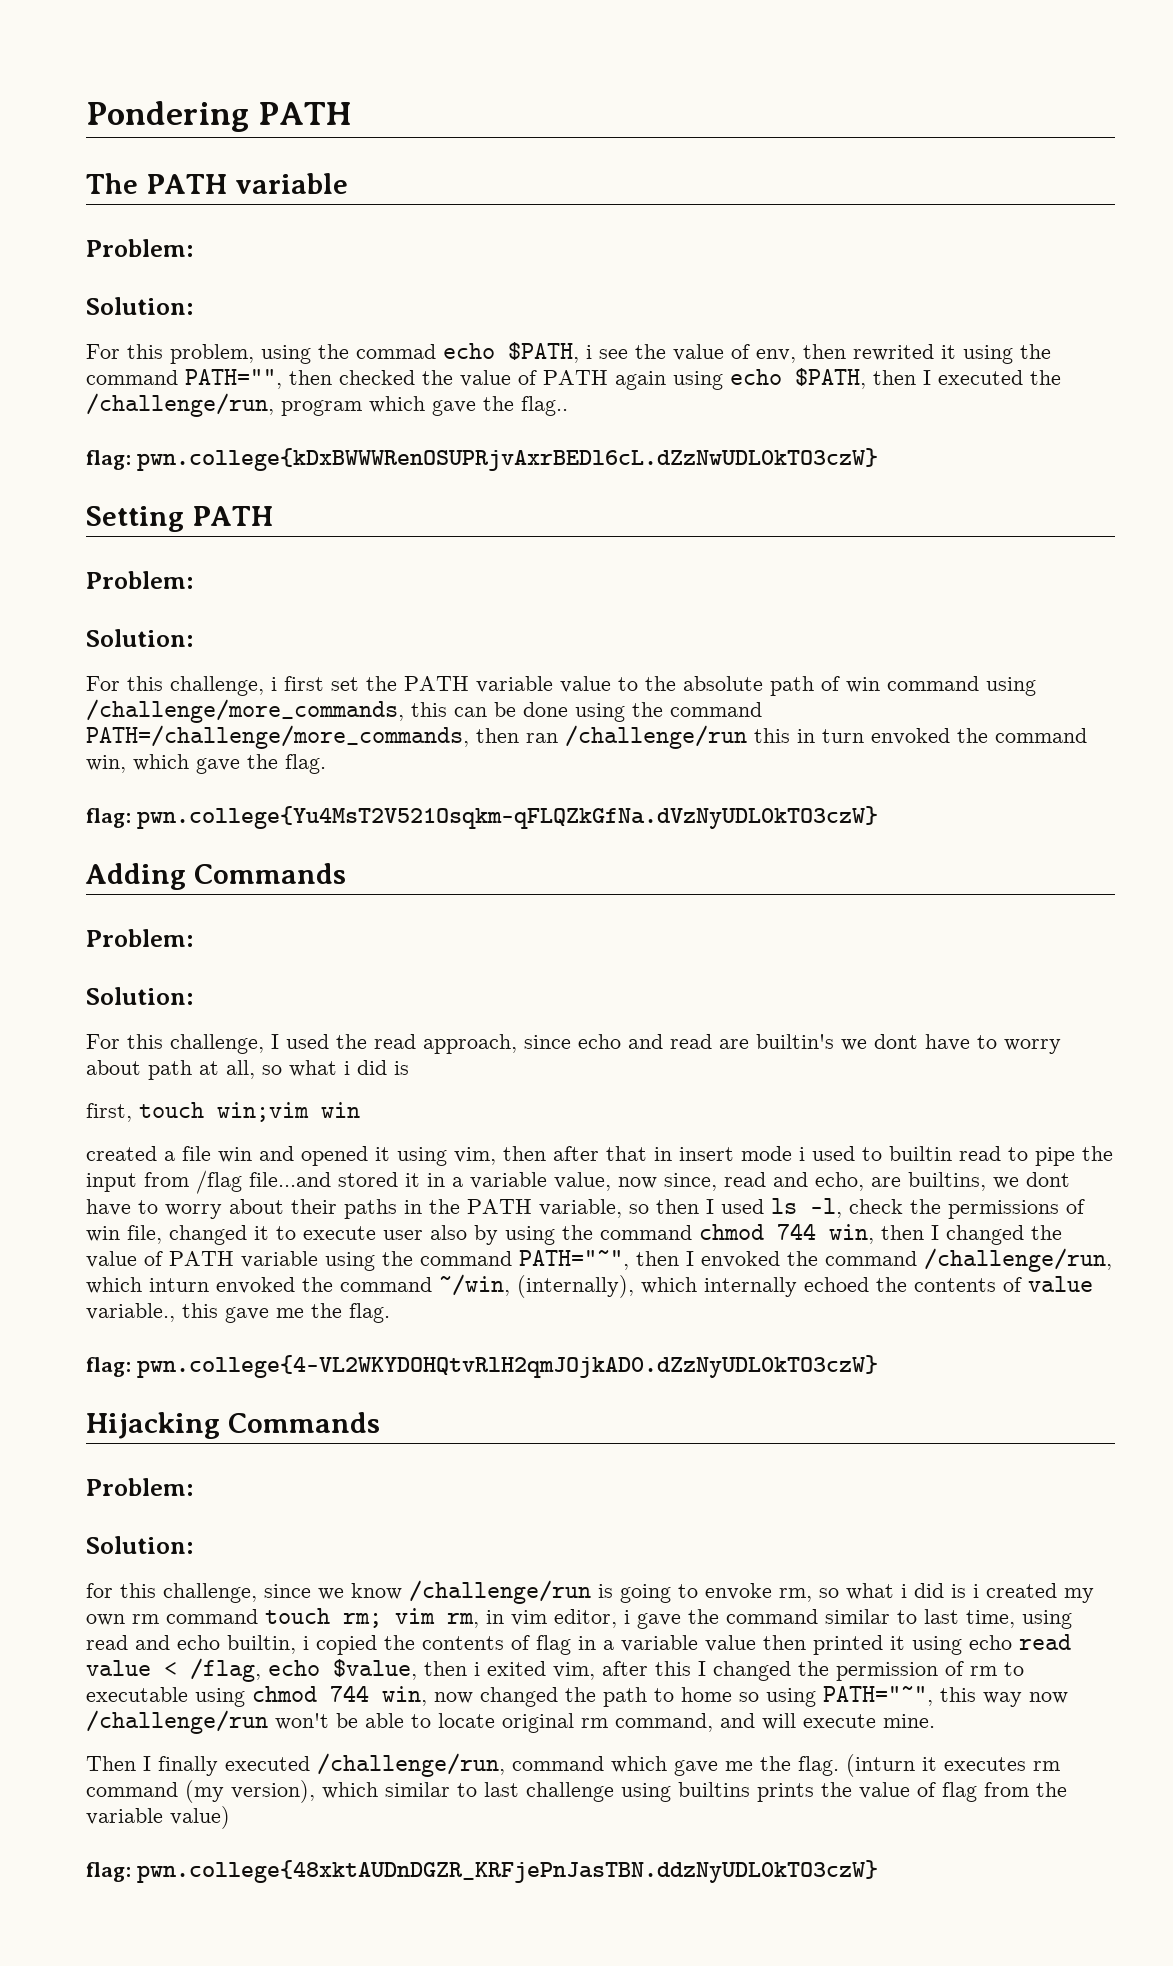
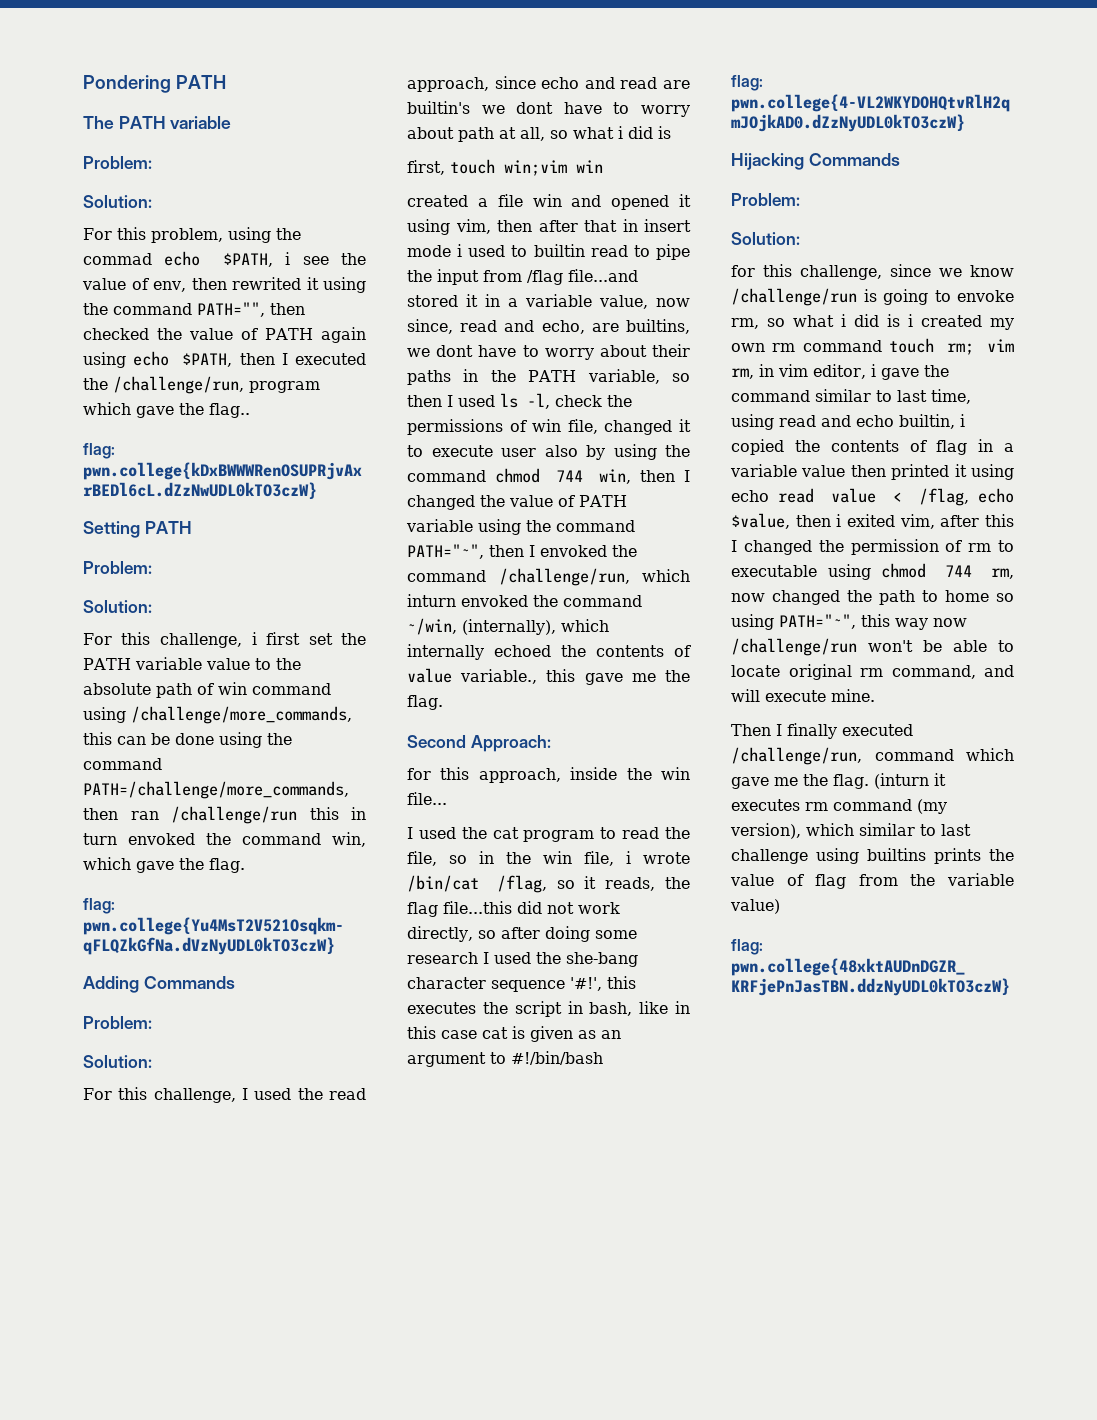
(390, 1313) none -> [407,735,551,752] [407,767,690,783] [407,792,447,805] [407,827,690,842] [407,851,690,866] [407,875,690,893] [407,901,620,917] [407,926,637,942] [407,952,638,967] [407,976,636,992] [407,1001,690,1017] [407,1026,621,1042] [407,1051,603,1067] // Second Approach: // for this approach, inside the win file... // I used the cat program to read the file, so in the win file, i wrote /bin/cat /flag, so it reads, the flag file...this did not work directly, so after doing some research I used the she-bang character sequence '#!', this executes the script in bash, like in this case cat is given as an argument to #!/bin/bash
[382,1686,427,1706] win, -> [991,568,1014,579] rm,

